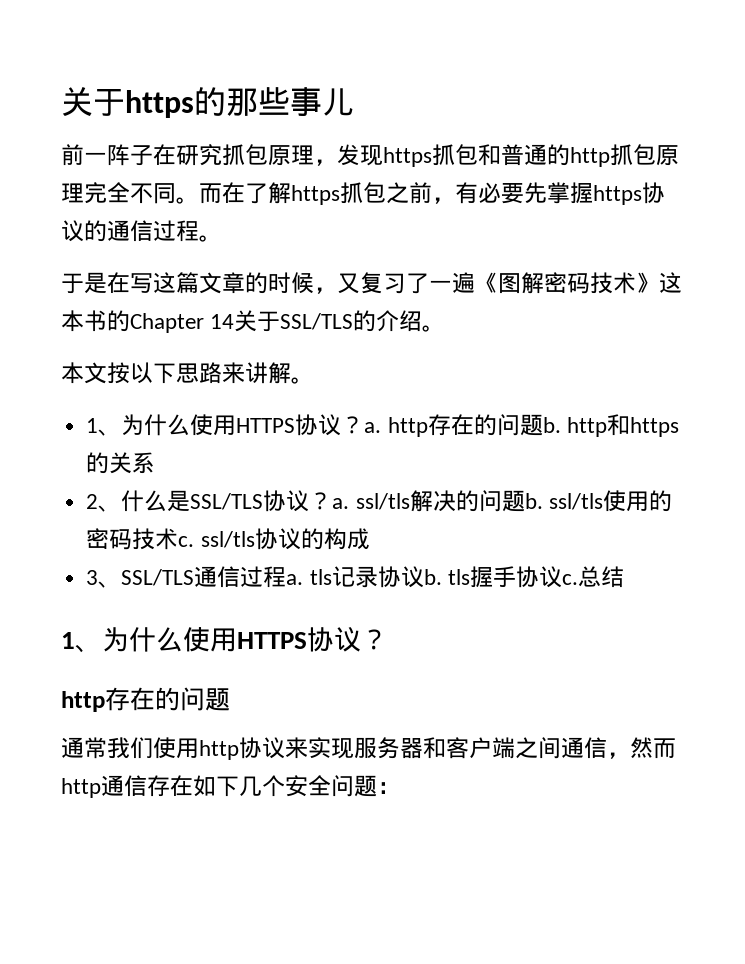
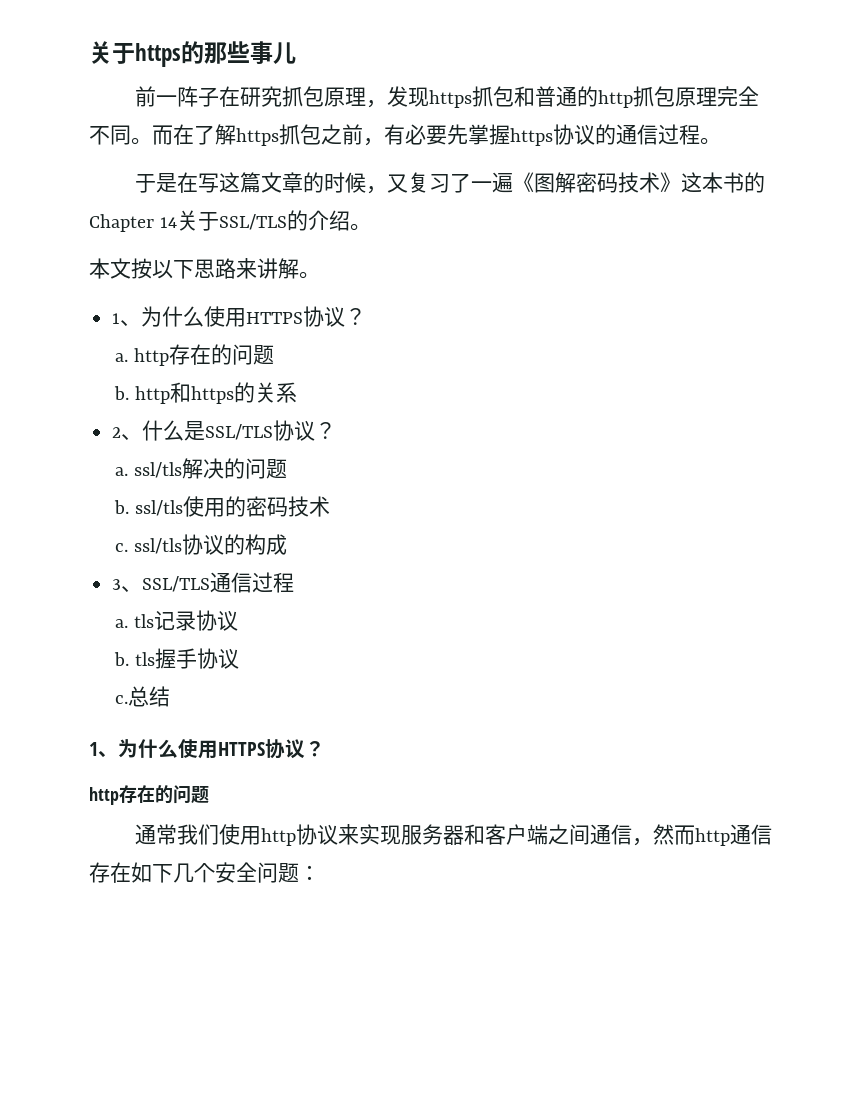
(365, 425) none -> (367, 316) //
(543, 425) none -> (274, 355) //
(333, 501) none -> (337, 430) //
(525, 501) none -> (287, 469) //
(179, 539) none -> (330, 506) //
(287, 577) none -> (295, 582) //
(424, 577) none -> (238, 620) //
(562, 577) none -> (239, 658) //

